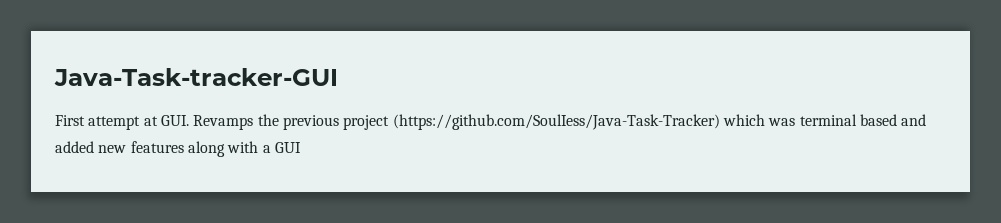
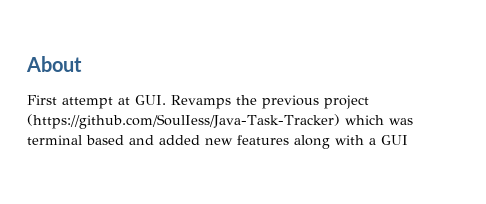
[54,68,338,86] Java-Task-tracker-GUI -> [26,56,82,72] About

